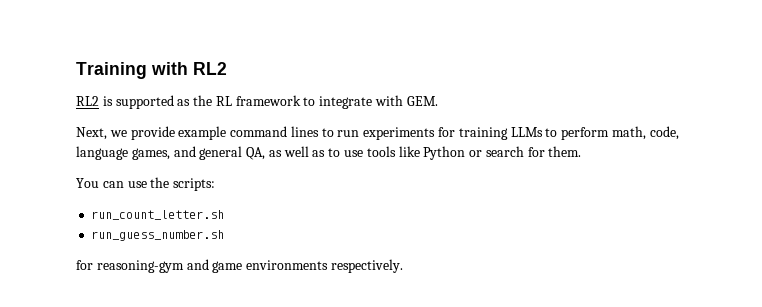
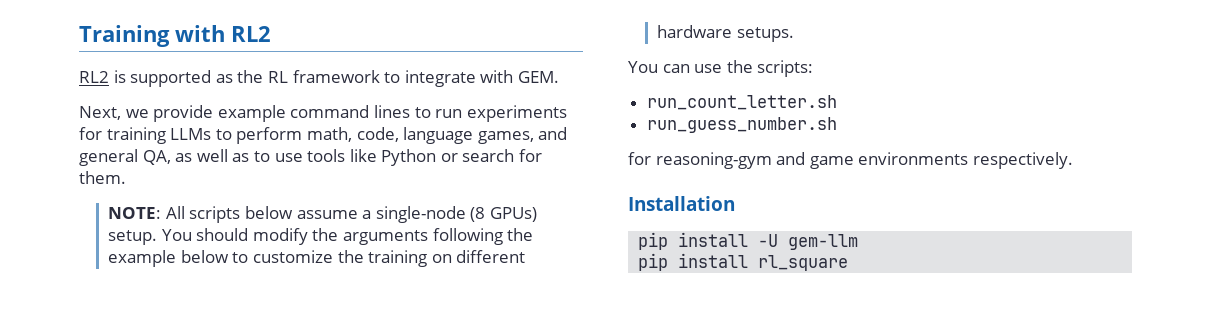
(582, 151) none -> [108,206,537,223] [108,228,534,245] [108,250,526,267] [657,25,794,42] // NOTE: All scripts below assume a single-node (8 GPUs) setup. You should modify the arguments following the example below to customize the training on different hardware setups.
(403, 266) none -> [628,196,735,211] [638,232,859,250] [638,253,849,271] // Installation // pip install -U gem-llm // pip install rl_square

